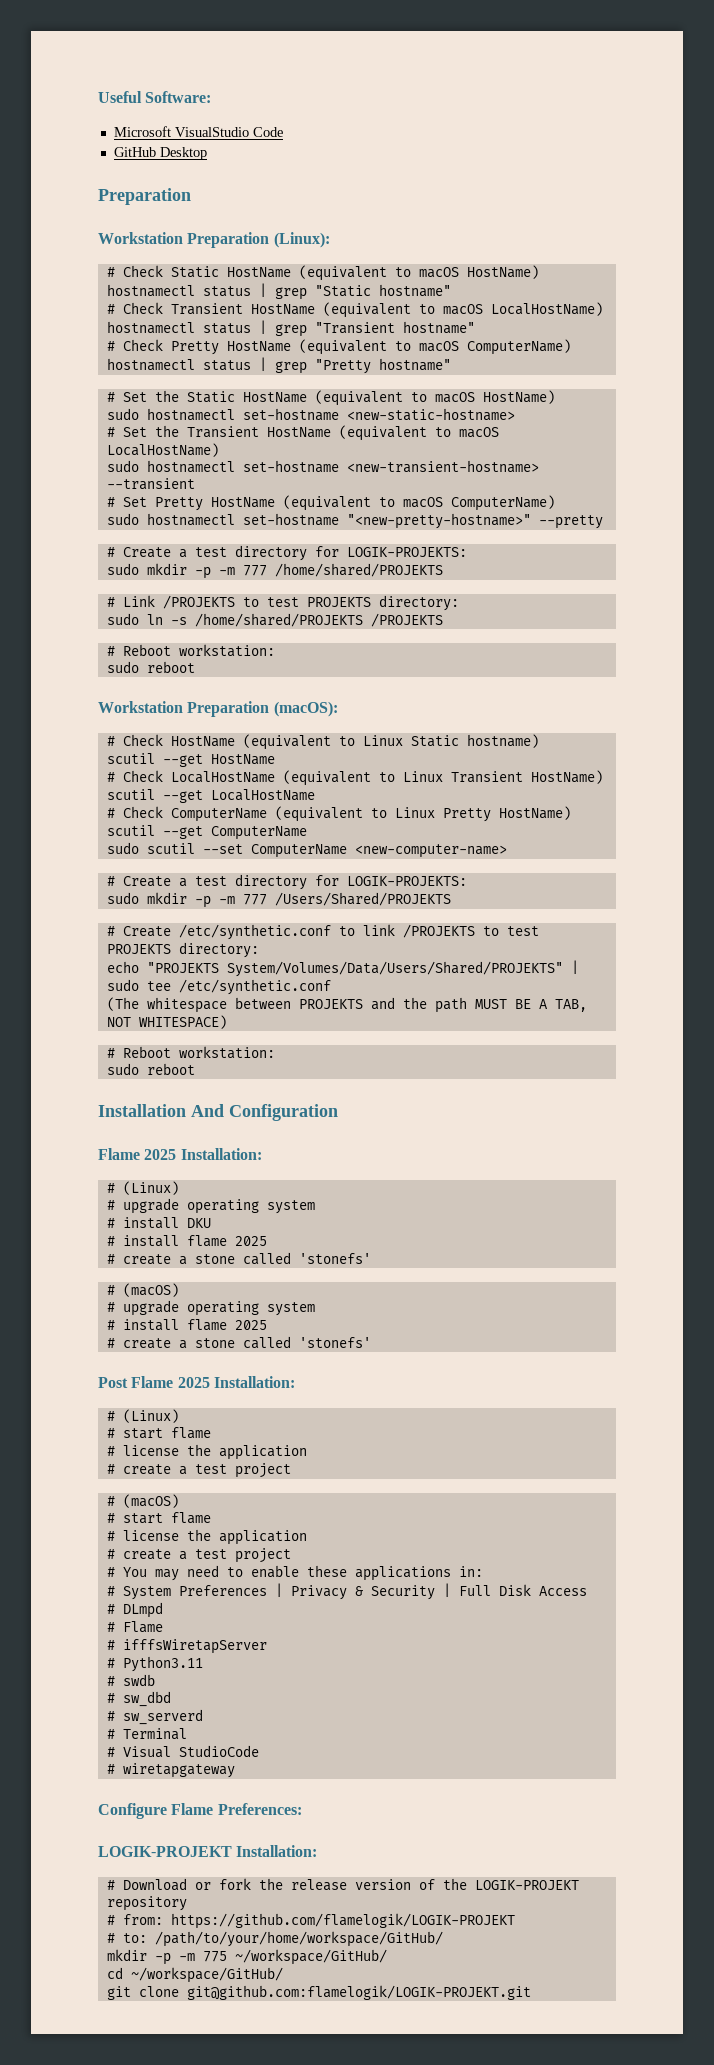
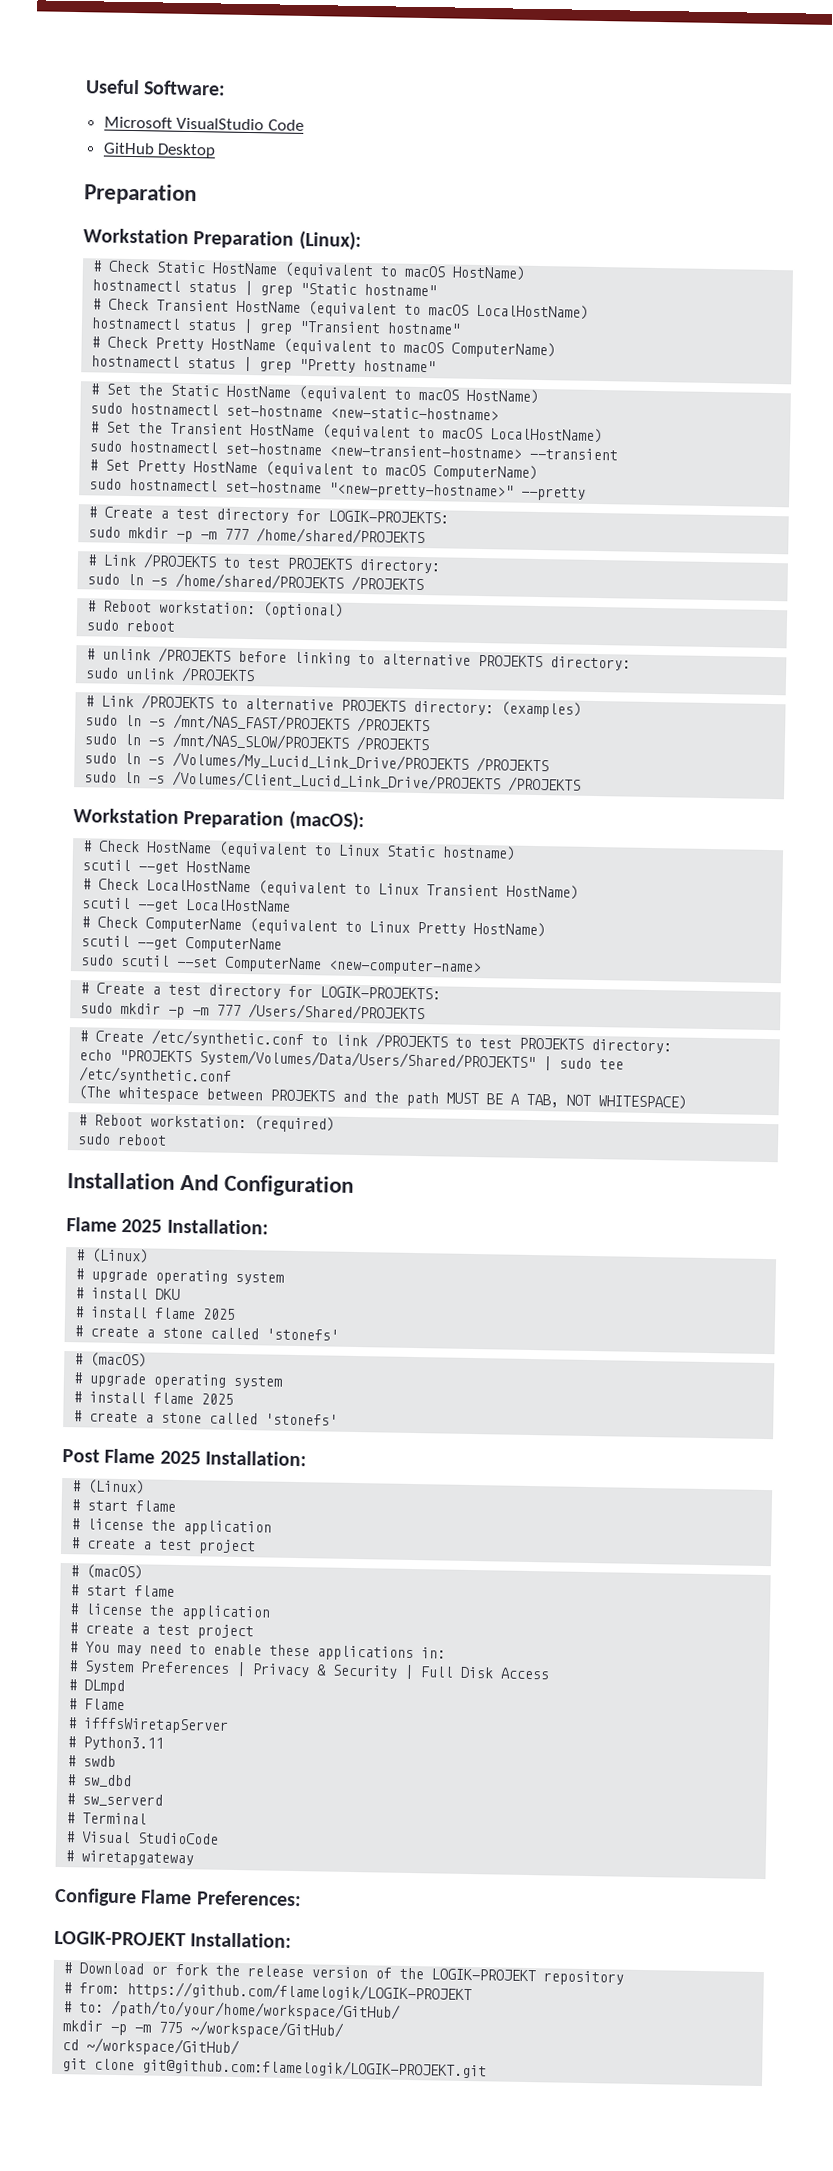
[106,661,195,673] // sudo reboot -> [262,602,345,619] [86,619,176,632] [86,647,632,671] [85,666,256,684] [85,694,583,718] [85,713,431,734] [84,732,430,753] [84,751,550,774] [84,770,582,793] (optional) // sudo reboot // # unlink /PROJEKTS before linking to alternative PROJEKTS directory: // sudo unlink /PROJEKTS // # Link /PROJEKTS to alternative PROJEKTS directory: (examples) // sudo ln -s /mnt/NAS_FAST/PROJEKTS /PROJEKTS // sudo ln -s /mnt/NAS_SLOW/PROJEKTS /PROJEKTS // sudo ln -s /Volumes/My_Lucid_Link_Drive/PROJEKTS /PROJEKTS // sudo ln -s /Volumes/Client_Lucid_Link_Drive/PROJEKTS /PROJEKTS
(275, 1052) none -> [254,1116,336,1133] (required)

